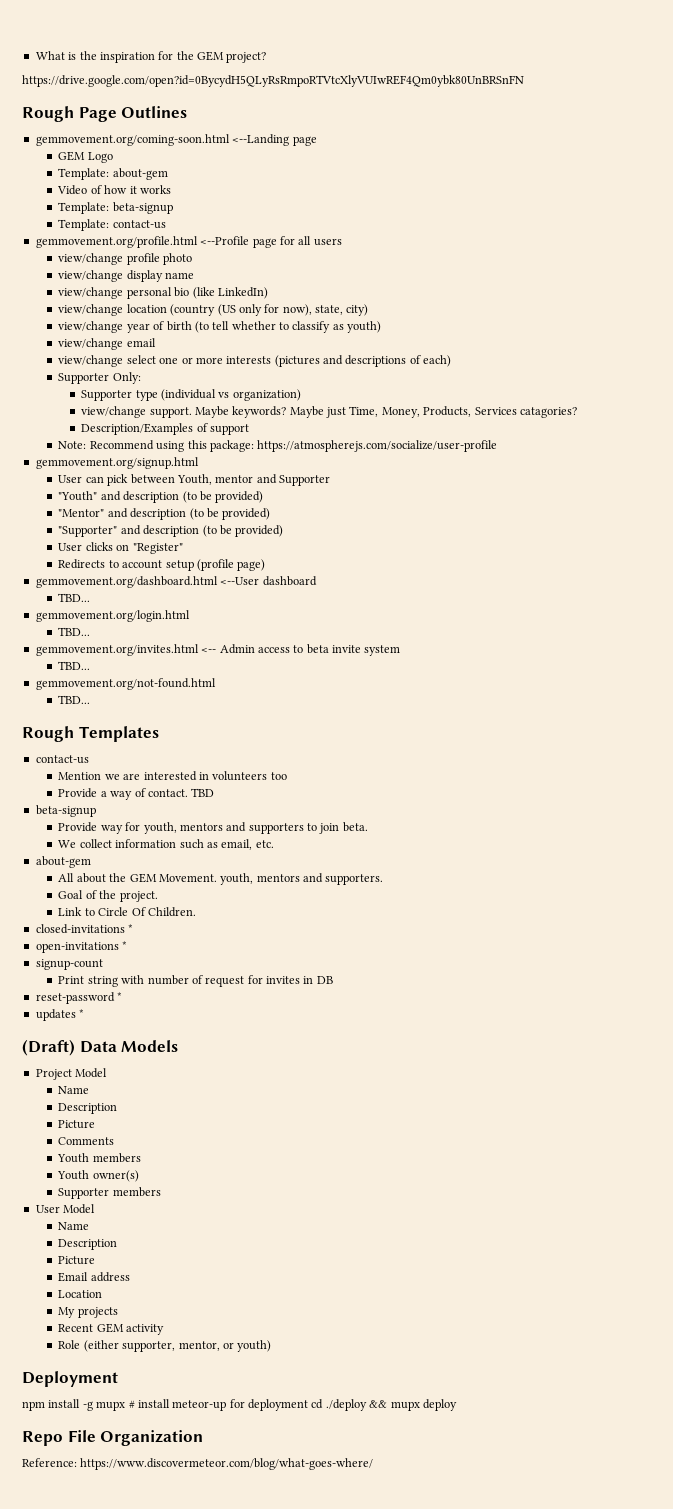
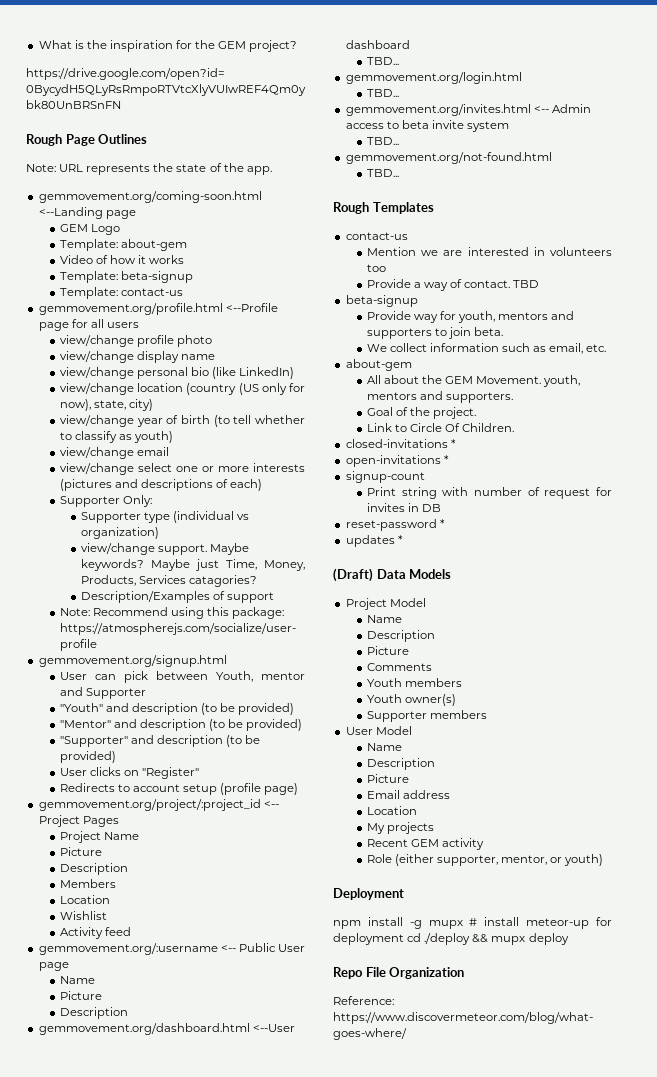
(188, 112) none -> [26,163,272,175] // Note: URL represents the state of the app.
(266, 565) none -> [38,799,279,811] [38,815,119,827] [59,831,139,843] [59,847,102,856] [59,863,128,875] [59,879,116,888] [59,895,110,904] [59,911,107,920] [59,927,131,939] [38,943,305,955] [38,962,69,971] [59,976,95,984] [59,991,102,1000] [59,1007,128,1019] // gemmovement.org/project/:project_id <-- Project Pages // Project Name // Picture // Description // Members // Location // Wishlist // Activity feed // gemmovement.org/:username <-- Public User page // Name // Picture // Description

